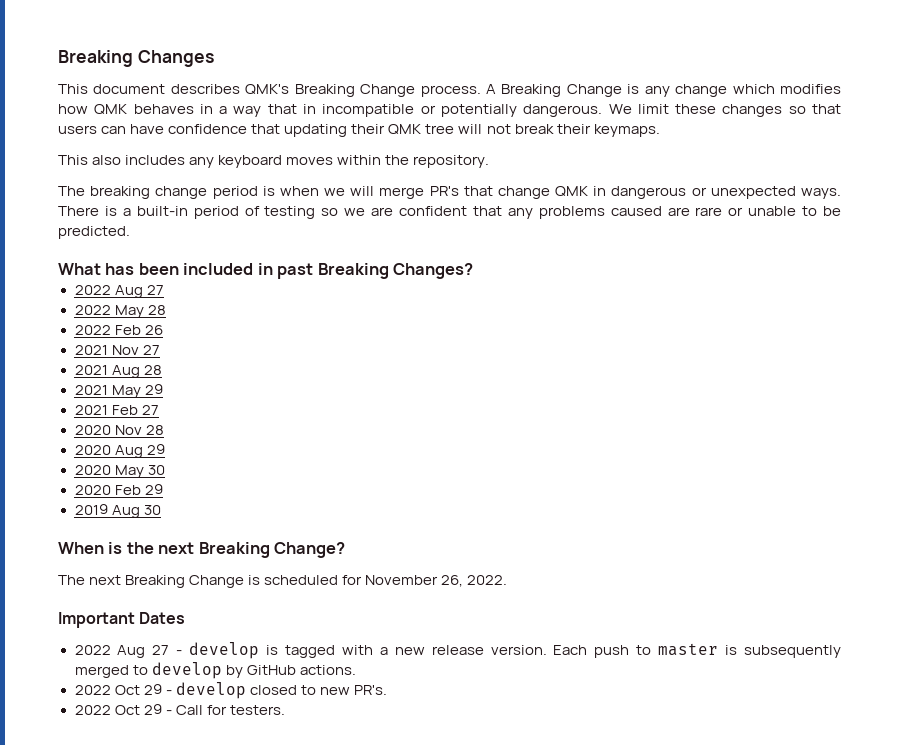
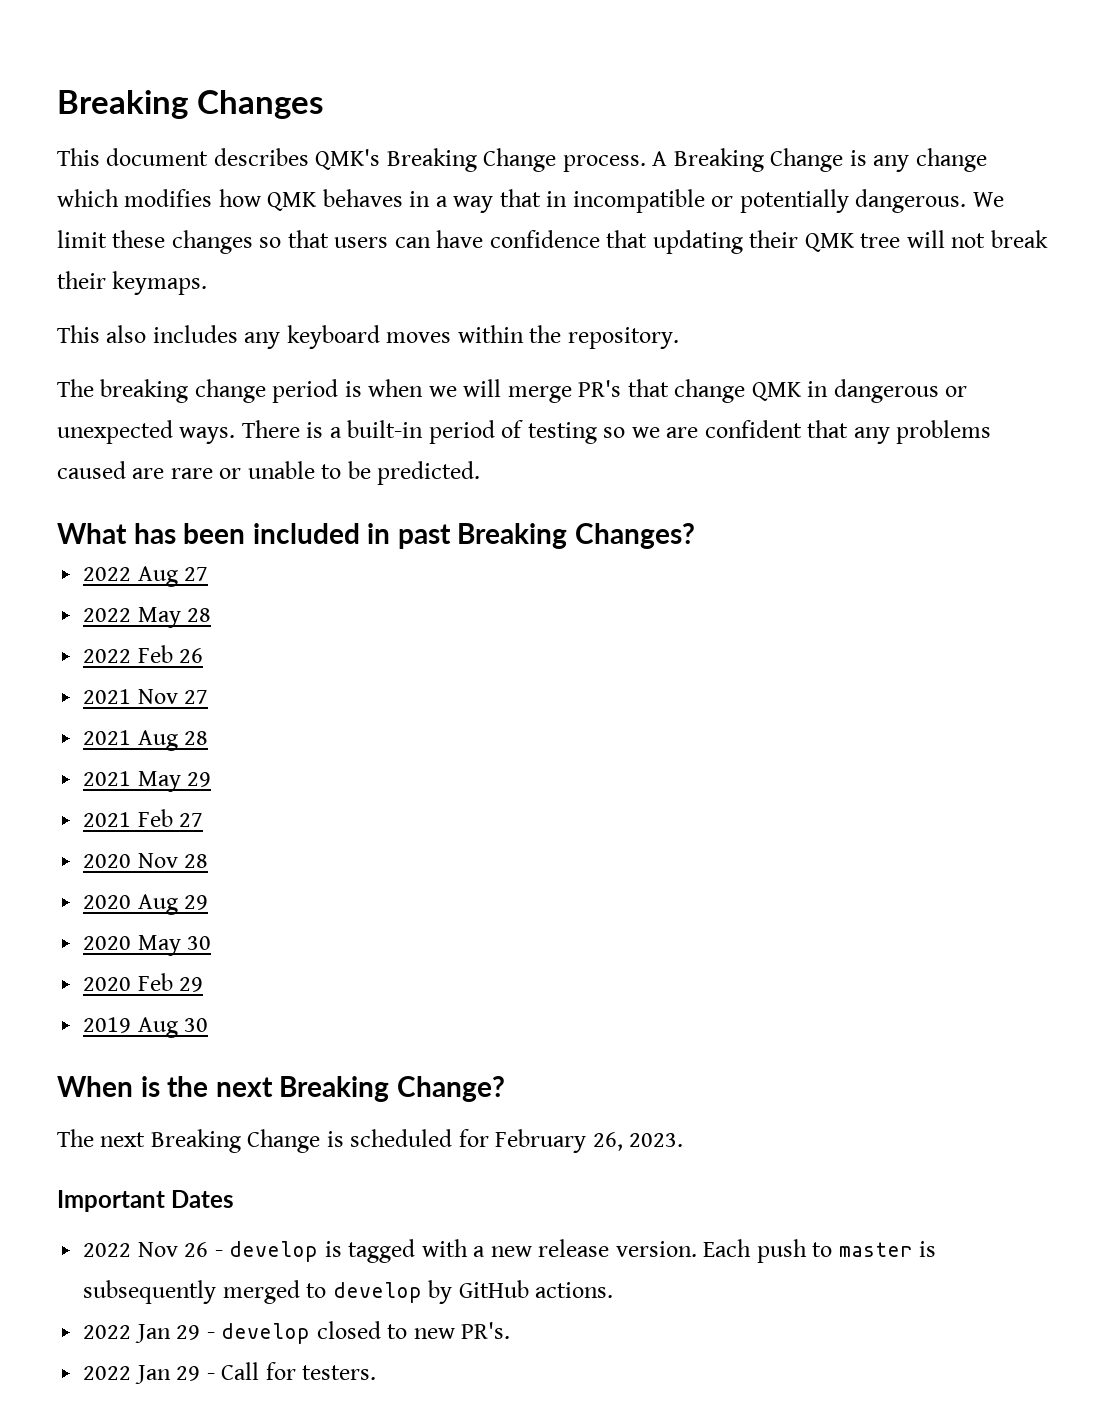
[365,575,508,587] November 26, 2022. -> [495,1129,684,1153] February 26, 2023.
[117,645,170,658] Aug 27 -> [137,1242,209,1257] Nov 26
[114,685,140,695] Oct -> [134,1324,171,1343] Jan
[114,705,140,715] Oct -> [134,1365,171,1384] Jan

